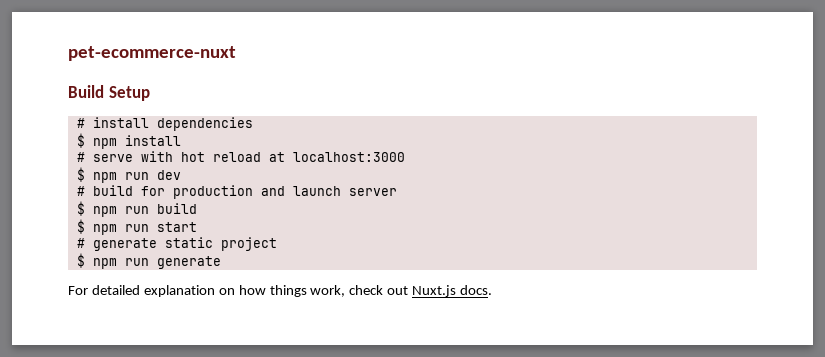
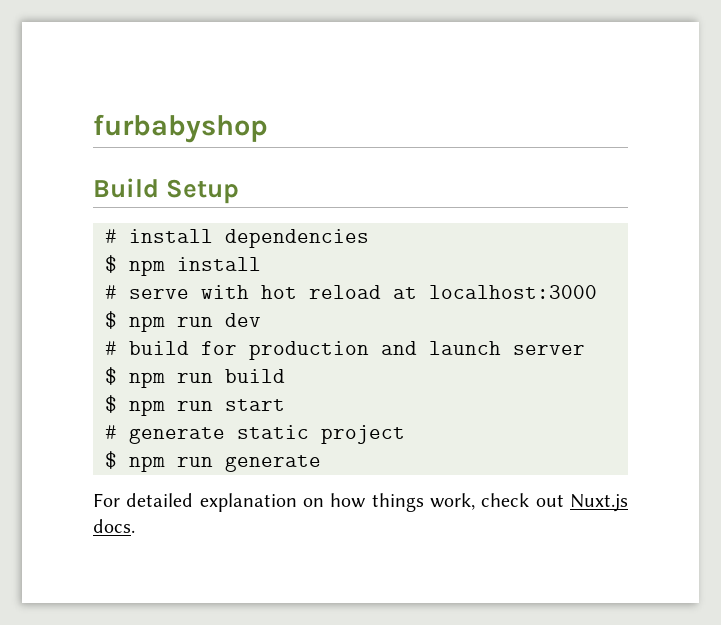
[68,46,236,61] pet-ecommerce-nuxt -> [93,114,268,143] furbabyshop

